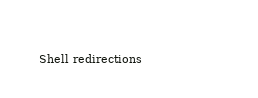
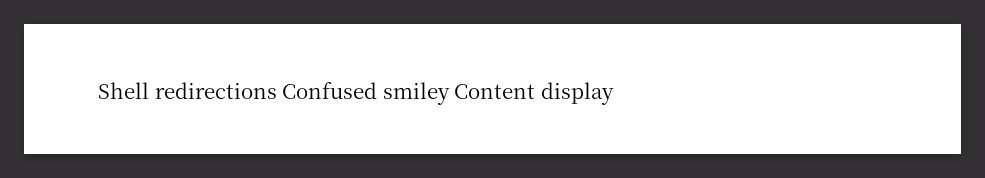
(142, 58) none -> [282,82,614,105] Confused smiley Content display

